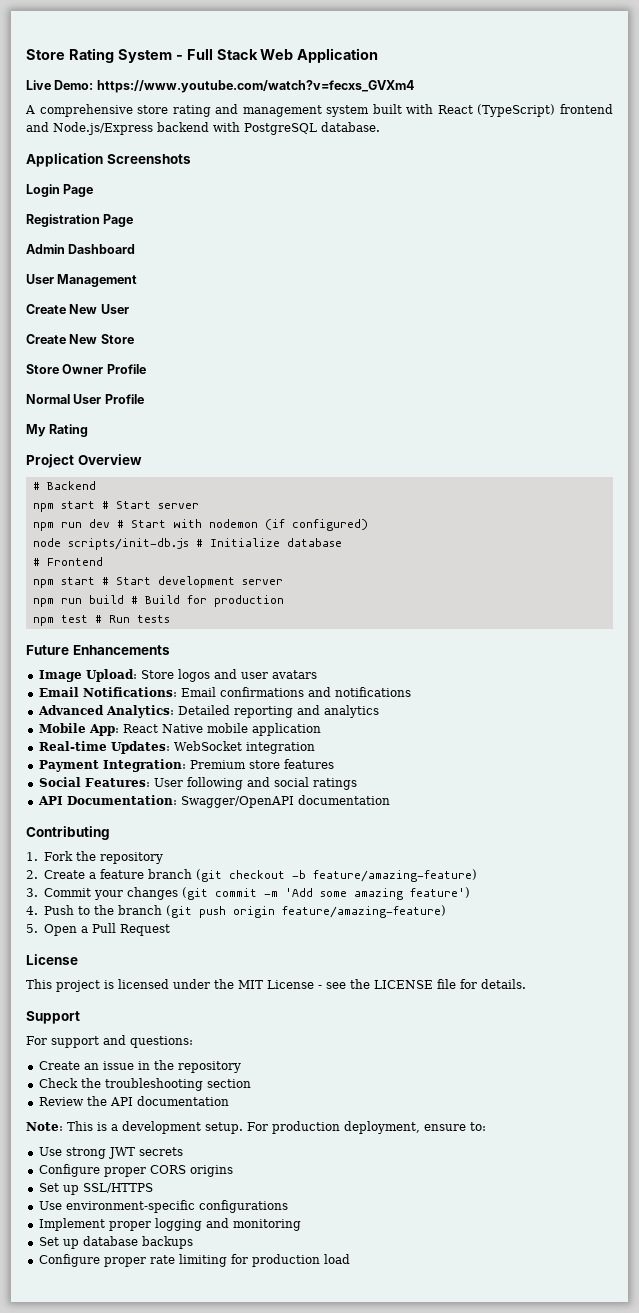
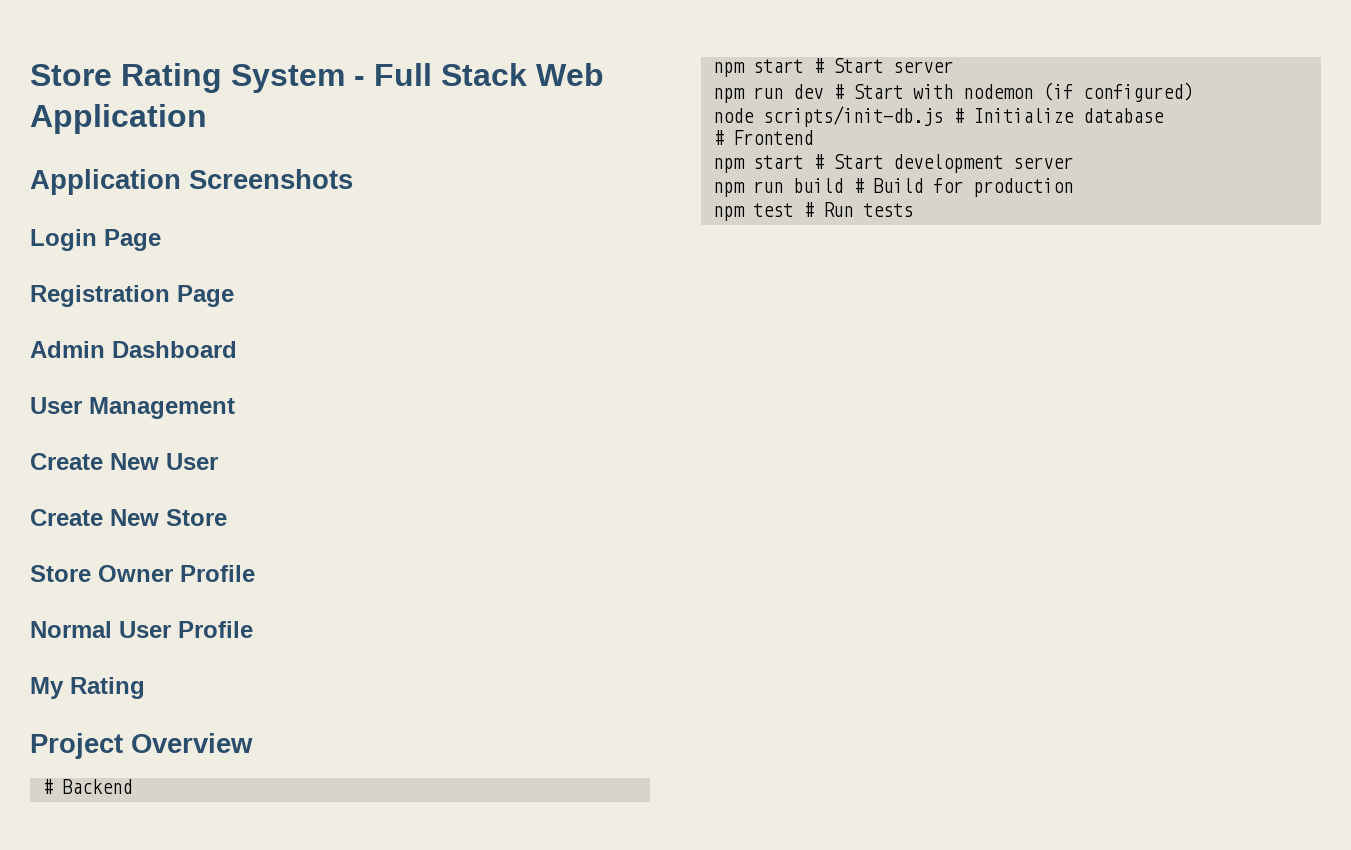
[26,80,414,93] [25,104,613,117] [26,122,380,135] // Live Demo: https://www.youtube.com/watch?v=fecxs_GVXm4 // A comprehensive store rating and management system built with React (TypeScript) frontend and Node.js/Express backend with PostgreSQL database. -> (207, 119) none
[26,645,170,655] [38,669,317,682] [38,687,411,697] [37,705,379,718] [38,723,321,736] [38,741,315,754] [38,759,334,772] [38,777,357,790] [37,795,390,808] [26,826,110,840] [26,851,163,864] [26,869,477,882] [26,887,470,900] [26,905,446,918] [26,923,170,936] [26,954,78,965] [26,979,526,992] [26,1011,80,1024] [26,1035,193,1048] [38,1060,241,1073] [38,1078,251,1091] [38,1096,229,1106] [26,1121,486,1134] [38,1147,183,1159] [38,1164,233,1177] [38,1183,153,1195] [38,1200,288,1213] [38,1218,301,1231] [38,1236,193,1249] [38,1254,350,1267] // Future Enhancements // Image Upload: Store logos and user avatars // Email Notifications: Email confirmations and notifications // Advanced Analytics: Detailed reporting and analytics // Mobile App: React Native mobile application // Real-time Updates: WebSocket integration // Payment Integration: Premium store features // Social Features: User following and social ratings // API Documentation: Swagger/OpenAPI documentation // Contributing // 1. Fork the repository // 2. Create a feature branch (git checkout -b feature/amazing-feature) // 3. Commit your changes (git commit -m 'Add some amazing feature') // 4. Push to the branch (git push origin feature/amazing-feature) // 5. Open a Pull Request // License // This project is licensed under the MIT License - see the LICENSE file for details. // Support // For support and questions: // Create an issue in the repository // Check the troubleshooting section // Review the API documentation // Note: This is a development setup. For production deployment, ensure to: // Use strong JWT secrets // Configure proper CORS origins // Set up SSL/HTTPS // Use environment-specific configurations // Implement proper logging and monitoring // Set up database backups // Configure proper rate limiting for production load -> (914, 210) none

